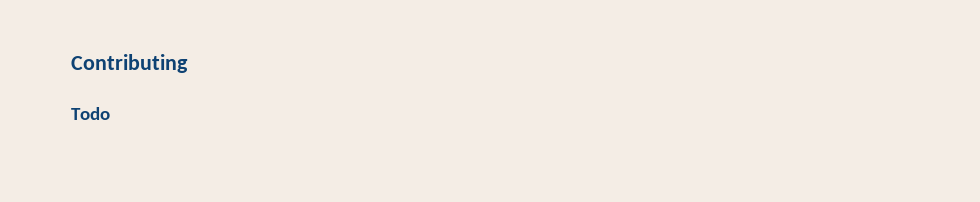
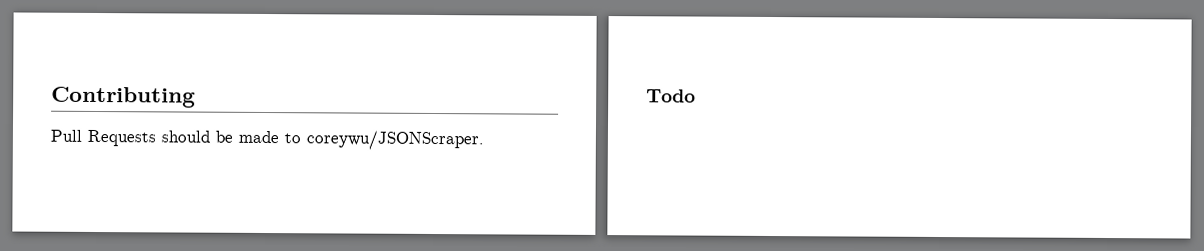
(188, 63) none -> [50,129,484,151] // Pull Requests should be made to coreywu/JSONScraper.

